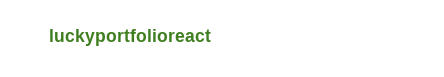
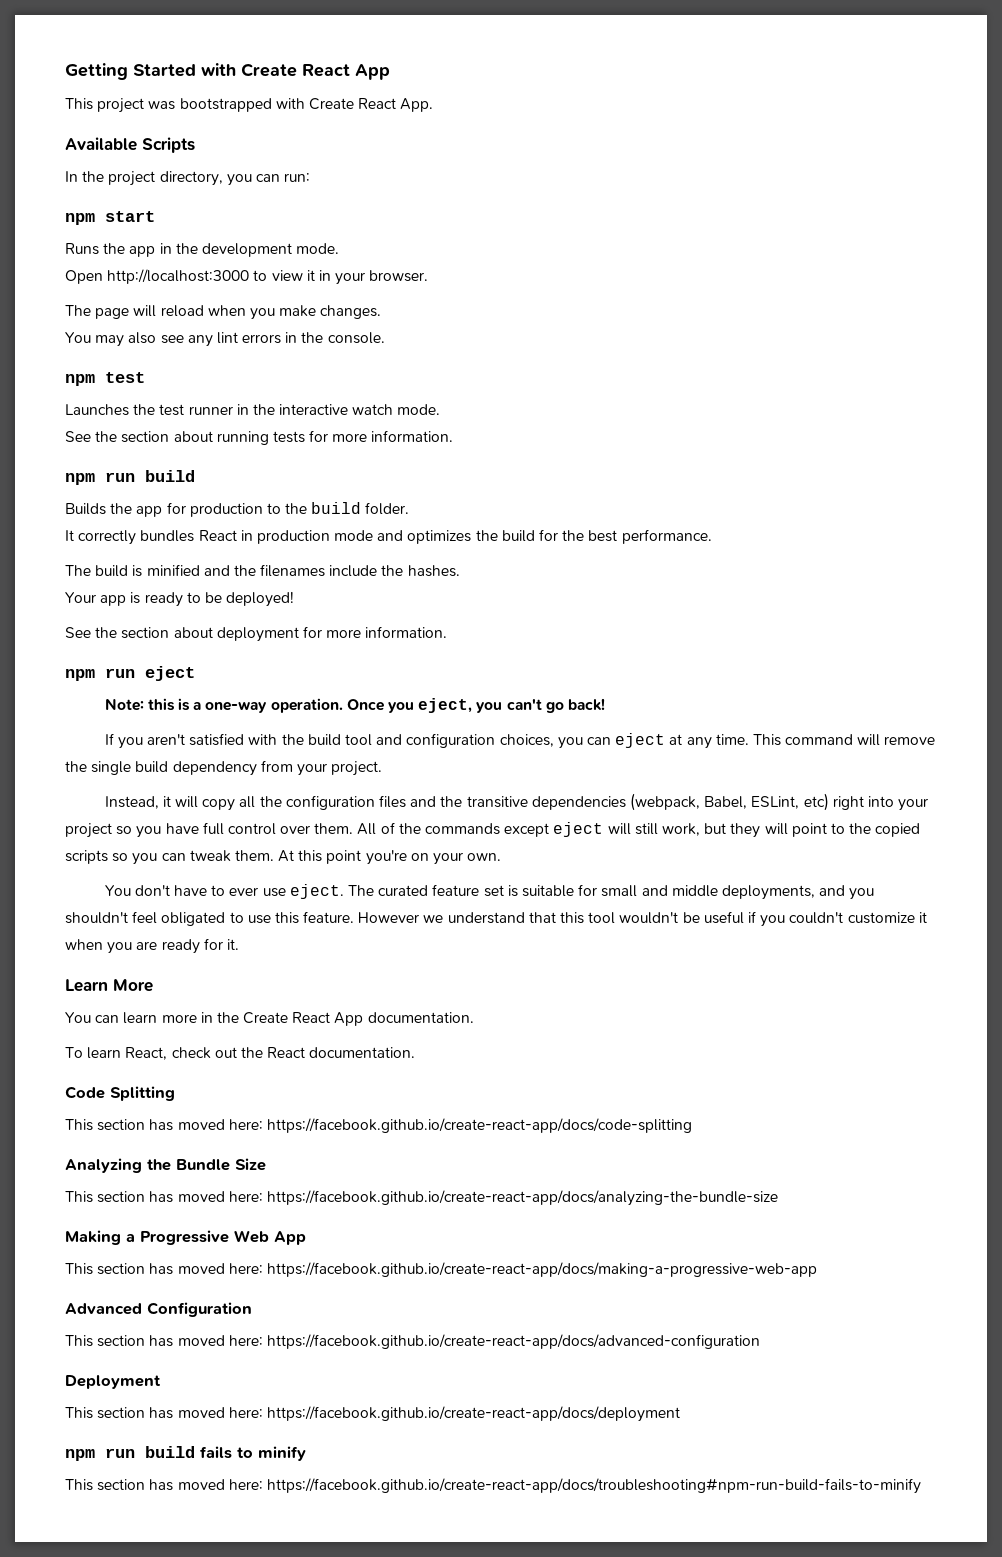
[49,29,211,46] luckyportfolioreact -> [65,63,390,80] [65,98,434,113] [65,137,195,153] [65,171,311,186] [65,211,155,225] [65,243,340,257] [65,269,429,285] [65,305,382,320] [65,332,385,347] [65,372,145,386] [65,404,441,416] [65,430,454,445] [65,470,195,485] [65,502,410,517] [65,529,712,545] [65,564,460,577] [65,591,295,607] [65,626,448,642] [65,666,195,681] [104,698,605,713] [104,733,936,749] [65,760,383,776] [104,793,929,811] [65,822,921,838] [65,850,502,865] [104,884,875,900] [65,911,927,927] [65,938,239,954] [65,979,153,992] [65,1012,474,1026] [65,1047,416,1060] [65,1086,175,1101] [65,1118,692,1133] [65,1158,266,1173] [65,1190,778,1206] [65,1230,306,1245] [65,1262,817,1277] [65,1302,252,1317] [65,1334,760,1349] [65,1375,161,1389] [65,1406,680,1422] [65,1446,306,1461] [65,1478,921,1494] Getting Started with Create React App // This project was bootstrapped with Create React App. // Available Scripts // In the project directory, you can run: // npm start // Runs the app in the development mode. // Open http://localhost:3000 to view it in your browser. // The page will reload when you make changes. // You may also see any lint errors in the console. // npm test // Launches the test runner in the interactive watch mode. // See the section about running tests for more information. // npm run build // Builds the app for production to the build folder. // It correctly bundles React in production mode and optimizes the build for the best performance. // The build is minified and the filenames include the hashes. // Your app is ready to be deployed! // See the section about deployment for more information. // npm run eject // Note: this is a one-way operation. Once you eject, you can't go back! // If you aren't satisfied with the build tool and configuration choices, you can eject at any time. This command will remove the single build dependency from your project. // Instead, it will copy all the configuration files and the transitive dependencies (webpack, Babel, ESLint, etc) right into your project so you have full control over them. All of the commands except eject will still work, but they will point to the copied scripts so you can tweak them. At this point you're on your own. // You don't have to ever use eject. The curated feature set is suitable for small and middle deployments, and you shouldn't feel obligated to use this feature. However we understand that this tool wouldn't be useful if you couldn't customize it when you are ready for it. // Learn More // You can learn more in the Create React App documentation. // To learn React, check out the React documentation. // Code Splitting // This section has moved here: https://facebook.github.io/create-react-app/docs/code-splitting // Analyzing the Bundle Size // This section has moved here: https://facebook.github.io/create-react-app/docs/analyzing-the-bundle-size // Making a Progressive Web App // This section has moved here: https://facebook.github.io/create-react-app/docs/making-a-progressive-web-app // Advanced Configuration // This section has moved here: https://facebook.github.io/create-react-app/docs/advanced-configuration // Deployment // This section has moved here: https://facebook.github.io/create-react-app/docs/deployment // npm run build fails to minify // This section has moved here: https://facebook.github.io/create-react-app/docs/troubleshooting#npm-run-build-fails-to-minify

